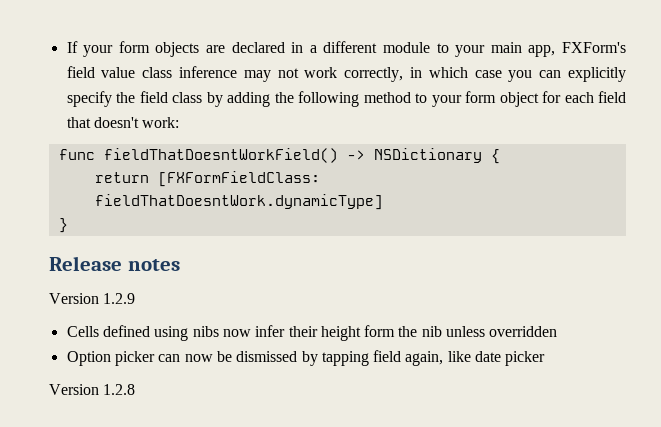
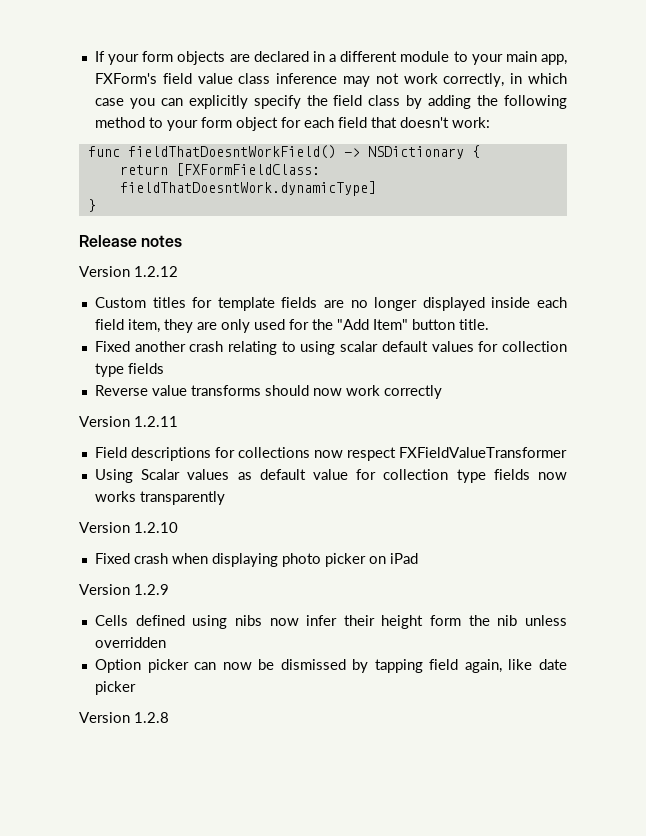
(180, 265) none -> [79,266,178,277] [94,297,568,311] [94,319,489,333] [94,341,567,355] [94,363,164,377] [94,385,442,399] [79,416,178,427] [94,447,567,461] [94,469,567,483] [94,491,225,505] [79,522,178,533] [94,553,418,567] // Version 1.2.12 // Custom titles for template fields are no longer displayed inside each field item, they are only used for the "Add Item" button title. // Fixed another crash relating to using scalar default values for collection type fields // Reverse value transforms should now work correctly // Version 1.2.11 // Field descriptions for collections now respect FXFieldValueTransformer // Using Scalar values as default value for collection type fields now works transparently // Version 1.2.10 // Fixed crash when displaying photo picker on iPad

